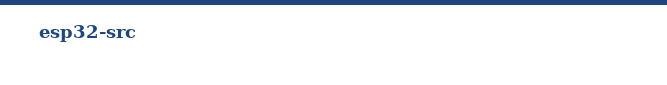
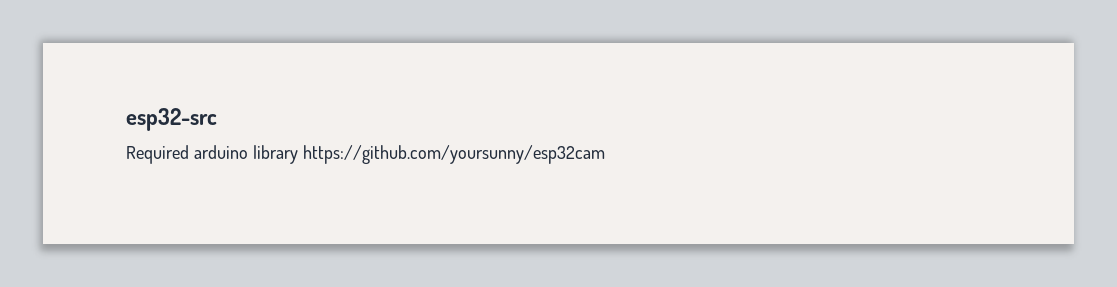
(136, 33) none -> [126,145,605,164] // Required arduino library https://github.com/yoursunny/esp32cam

